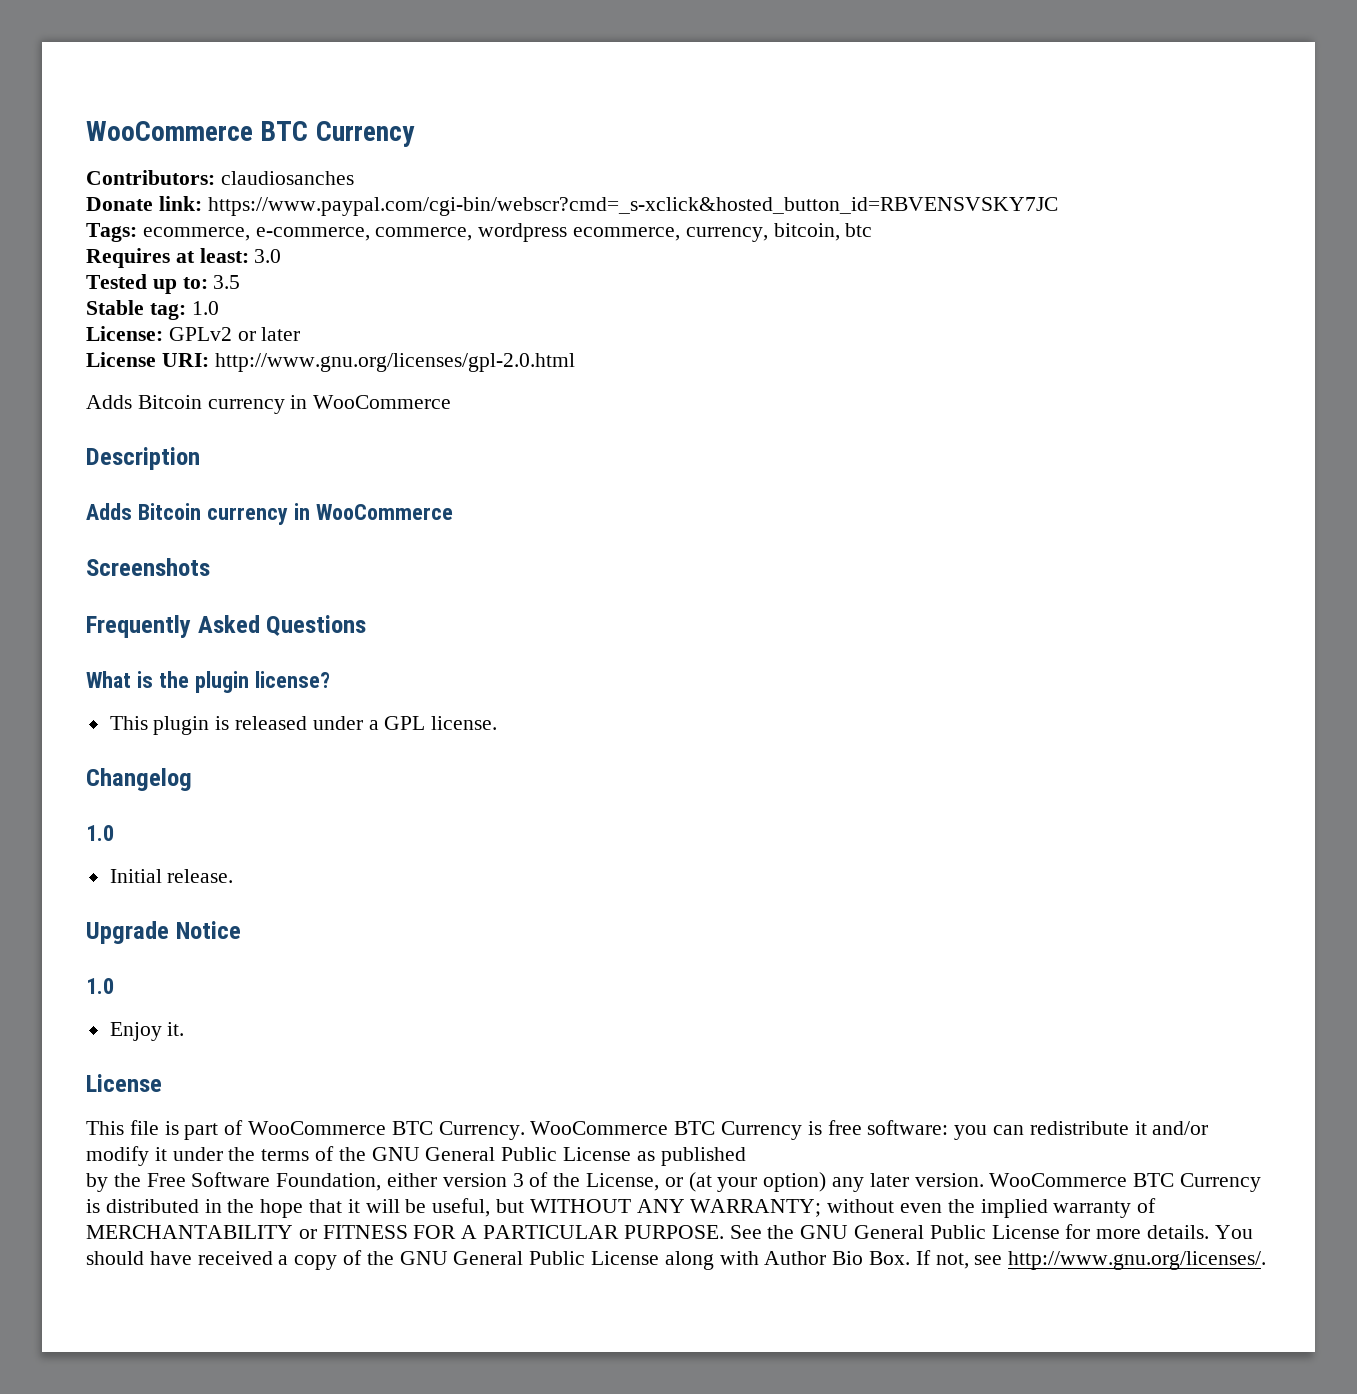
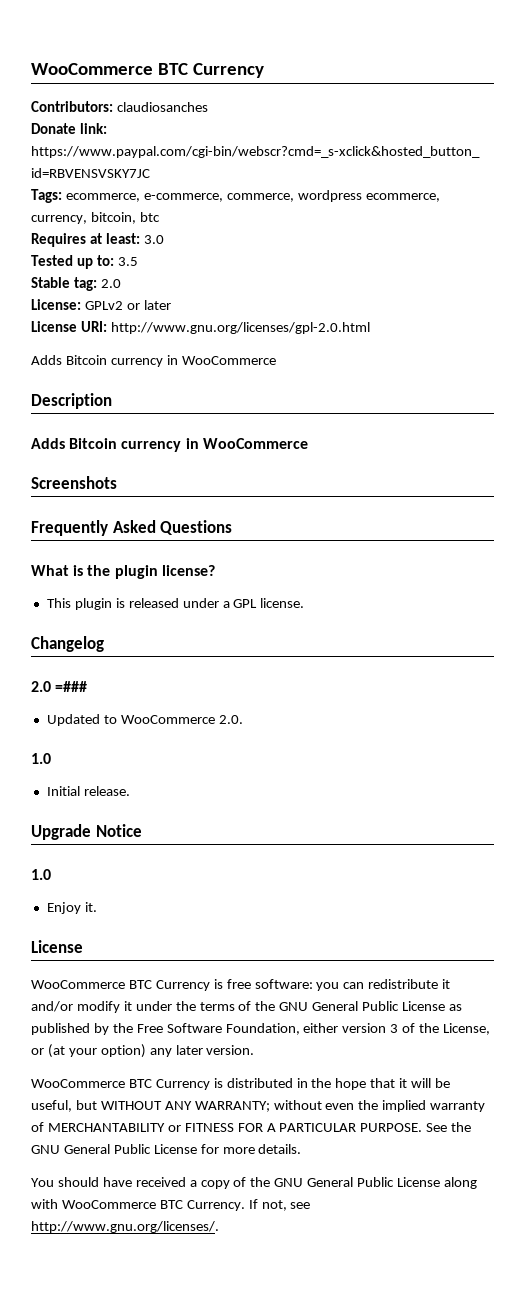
[191,301,219,315] 1.0 -> [100,279,121,288] 2.0
(192, 779) none -> [31,681,88,692] [46,714,243,726] // 2.0 =### // Updated to WooCommerce 2.0.
[86,1120,525,1140] This file is part of WooCommerce BTC Currency. -> (83, 946) none
(746, 1156) // -> (90, 1029) none
(984, 1180) none -> (255, 1050) //
(1210, 1232) none -> (302, 1149) //
[764,1251,911,1265] Author Bio Box. -> [61,1200,245,1211] WooCommerce BTC Currency.

